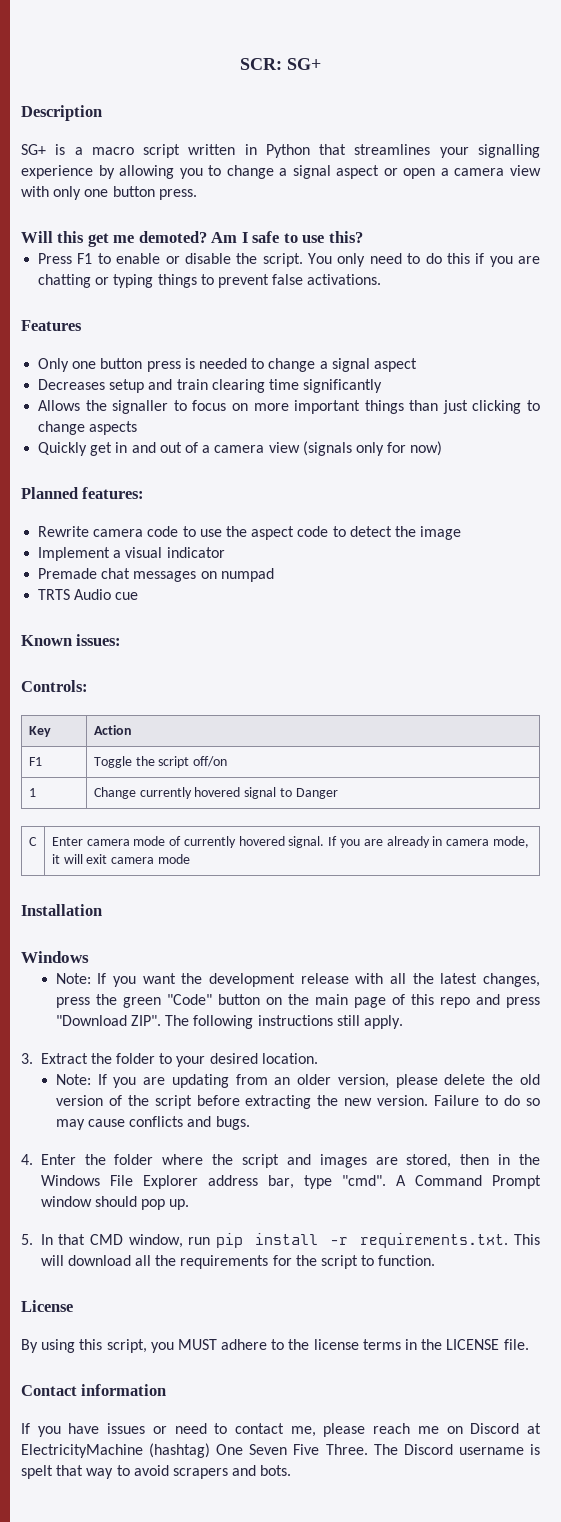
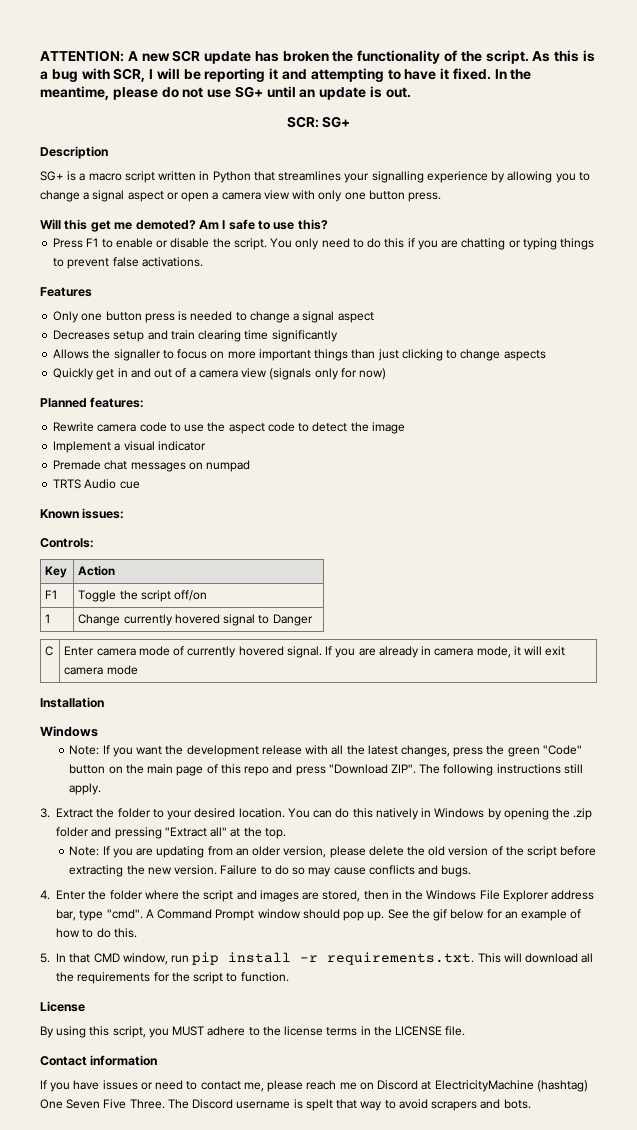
(240, 64) none -> [40,50,595,64] [40,68,532,82] [40,86,411,100] ATTENTION: A new SCR update has broken the functionality of the script. As this is a bug with SCR, I will be reporting it and attempting to have it fixed. In the meantime, please do not use SG+ until an update is out. //
(318, 1058) none -> [287,808,593,820] [56,827,286,839] You can do this natively in Windows by opening the .zip folder and pressing "Extract all" at the top.
(190, 1204) none -> [387,909,582,921] [56,928,137,938] See the gif below for an example of how to do this.

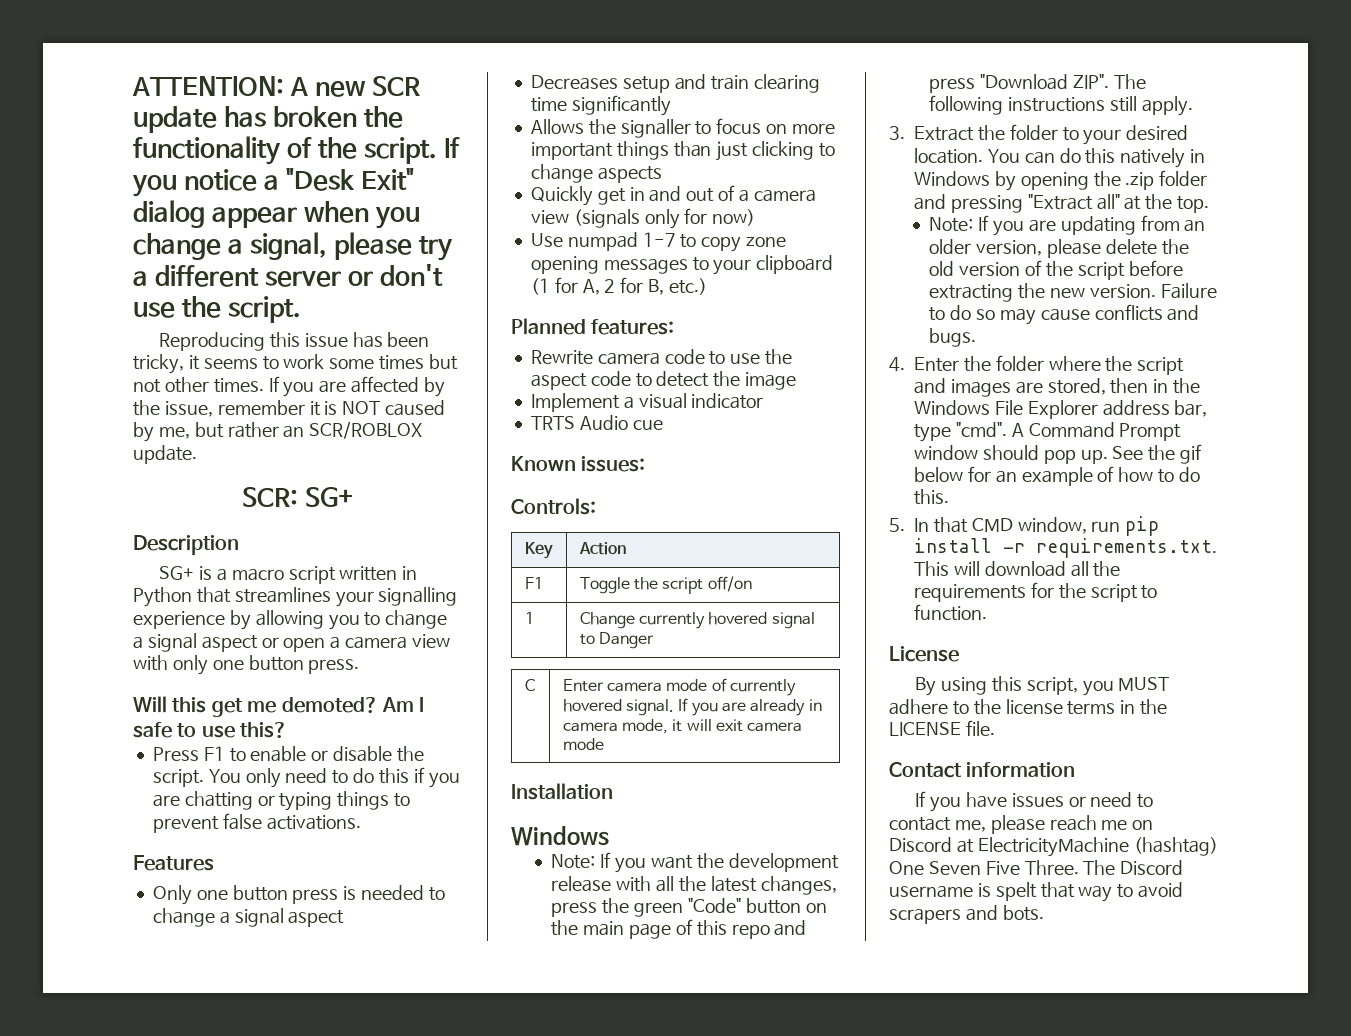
[532,50,595,62] [40,68,532,82] [40,86,411,100] As this is a bug with SCR, I will be reporting it and attempting to have it fixed. In the meantime, please do not use SG+ until an update is out. -> [443,137,460,158] [132,168,414,197] [133,200,420,229] [133,232,453,261] [133,264,443,287] [133,296,301,323] [159,332,430,351] [133,354,459,374] [133,376,446,397] [133,400,446,417] [133,421,423,442] [133,445,197,464] If you notice a "Desk Exit" dialog appear when you change a signal, please try a different server or don't use the script. // Reproducing this issue has been tricky, it seems to work some times but not other times. If you are affected by the issue, remember it is NOT caused by me, but rather an SCR/ROBLOX update.
(387, 374) none -> [530,232,787,252] [530,255,834,275] [530,277,707,295] // Use numpad 1-7 to copy zone opening messages to your clipboard (1 for A, 2 for B, etc.)
[53,460,251,472] // Premade chat messages on numpad -> (764, 401) none

